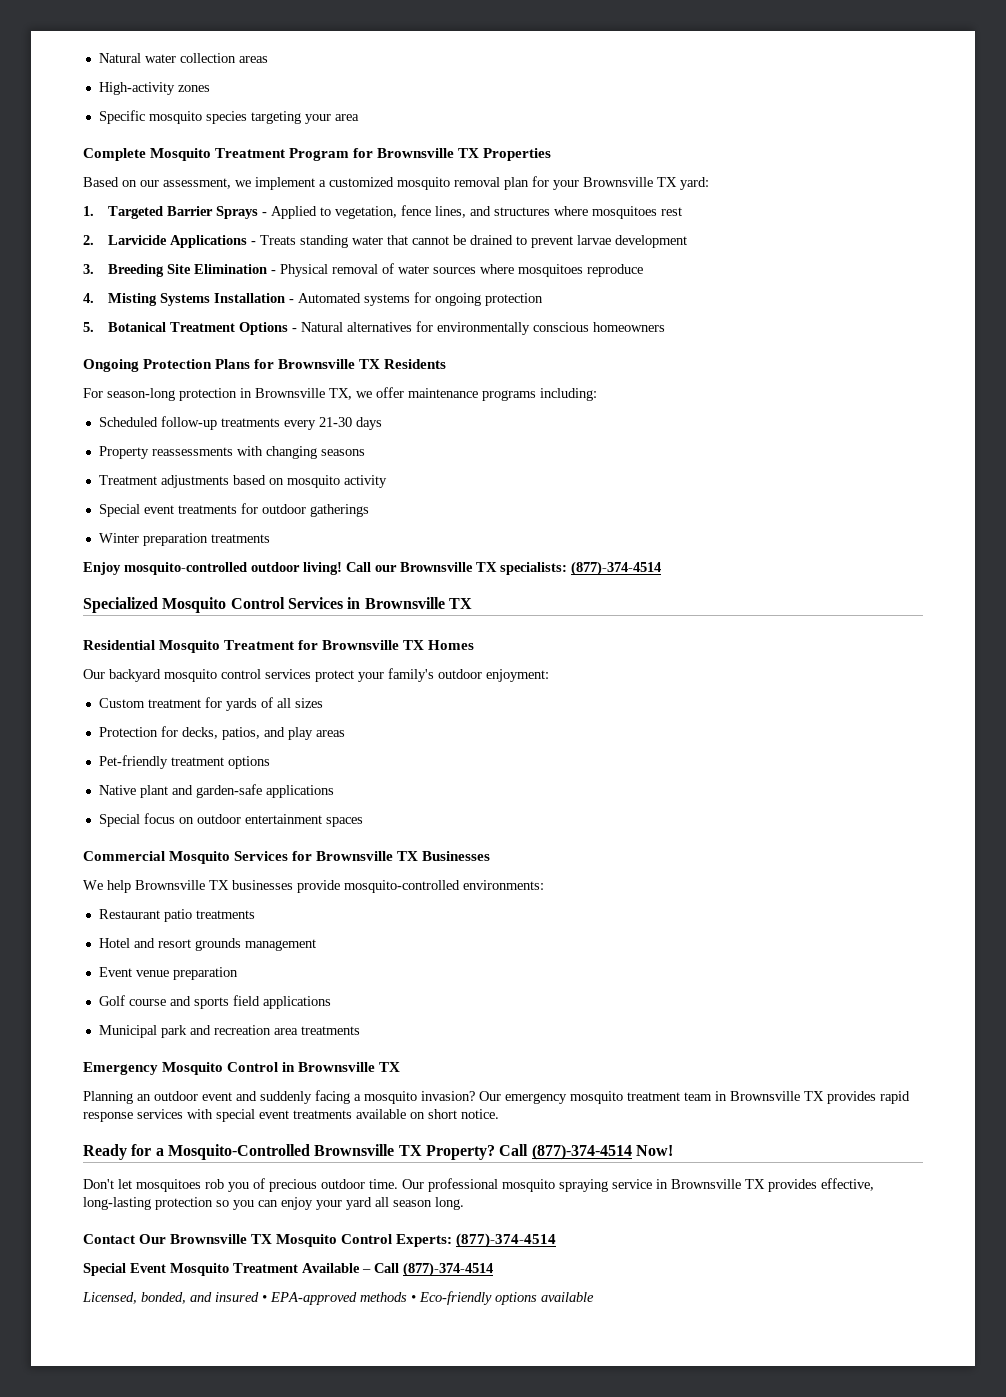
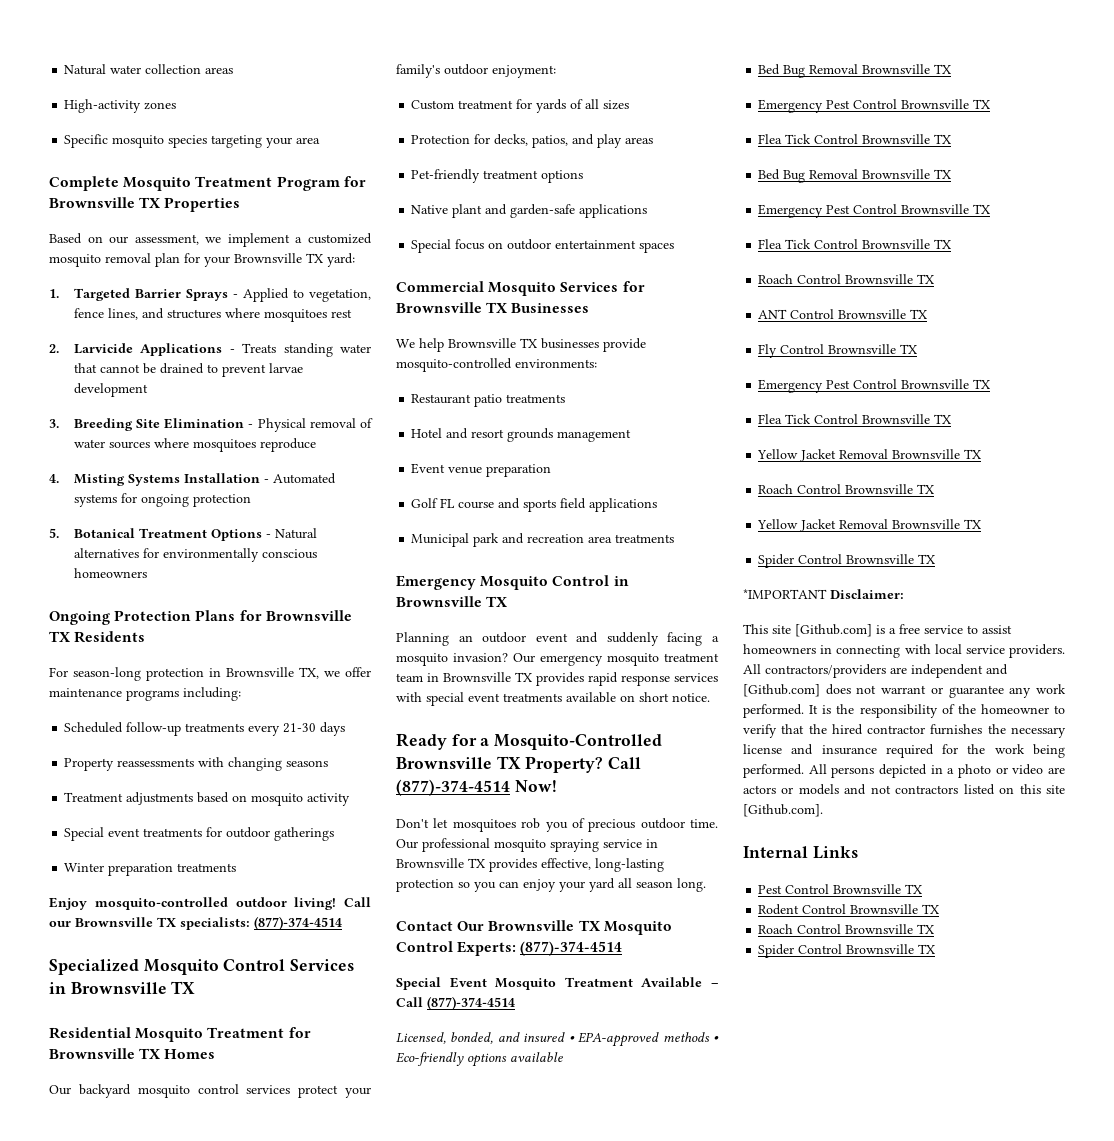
(125, 1000) none -> [440,498,456,508] FL
(594, 1297) none -> [758,64,953,78] [758,99,992,113] [758,134,953,144] [758,169,953,183] [758,204,992,218] [758,239,953,249] [758,274,936,284] [758,309,929,319] [758,344,919,358] [758,379,992,393] [758,414,953,424] [757,449,983,462] [758,484,936,494] [757,519,983,532] [758,554,937,568] [743,589,904,599] [743,624,1012,637] [743,644,1065,658] [743,664,1008,678] [743,684,1066,698] [743,704,1065,718] [743,724,1066,738] [743,744,1065,758] [743,764,1065,778] [743,784,1065,795] [743,804,823,817] [743,846,858,859] [758,884,924,894] [758,904,941,915] [758,924,936,934] [758,944,937,958] // Bed Bug Removal Brownsville TX // Emergency Pest Control Brownsville TX // Flea Tick Control Brownsville TX // Bed Bug Removal Brownsville TX // Emergency Pest Control Brownsville TX // Flea Tick Control Brownsville TX // Roach Control Brownsville TX // ANT Control Brownsville TX // Fly Control Brownsville TX // Emergency Pest Control Brownsville TX // Flea Tick Control Brownsville TX // Yellow Jacket Removal Brownsville TX // Roach Control Brownsville TX // Yellow Jacket Removal Brownsville TX // Spider Control Brownsville TX // *IMPORTANT Disclaimer: // This site [Github.com] is a free service to assist homeowners in connecting with local service providers. All contractors/providers are independent and [Github.com] does not warrant or guarantee any work performed. It is the responsibility of the homeowner to verify that the hired contractor furnishes the necessary license and insurance required for the work being performed. All persons depicted in a photo or video are actors or models and not contractors listed on this site [Github.com]. // Internal Links // Pest Control Brownsville TX // Rodent Control Brownsville TX // Roach Control Brownsville TX // Spider Control Brownsville TX

